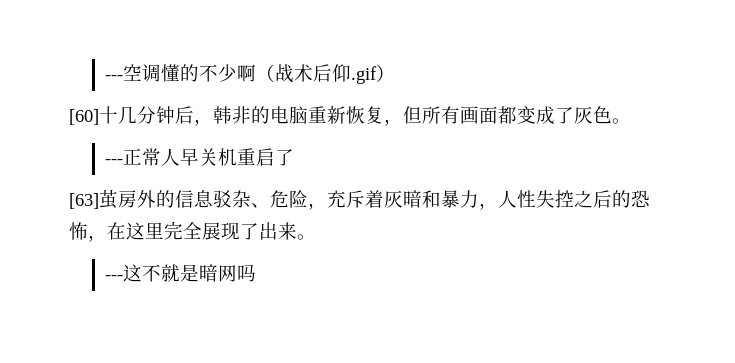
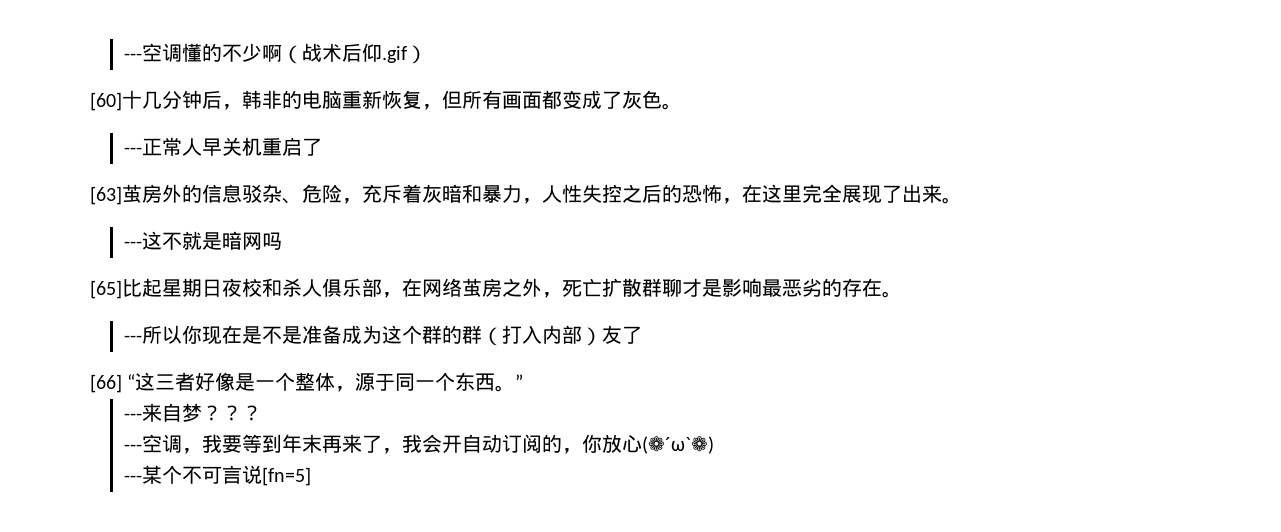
(256, 273) none -> [90,278,902,299] [123,325,642,346] [90,372,524,393] [123,403,262,422] [123,434,714,454] [123,465,311,486] // [65]比起星期日夜校和杀人俱乐部，在网络茧房之外，死亡扩散群聊才是影响最恶劣的存在。 // ---所以你现在是不是准备成为这个群的群（打入内部）友了 // [66] “这三者好像是一个整体，源于同一个东西。” // ---来自梦？？？ // ---空调，我要等到年末再来了，我会开自动订阅的，你放心(❁´ω`❁) // ---某个不可言说[fn=5]

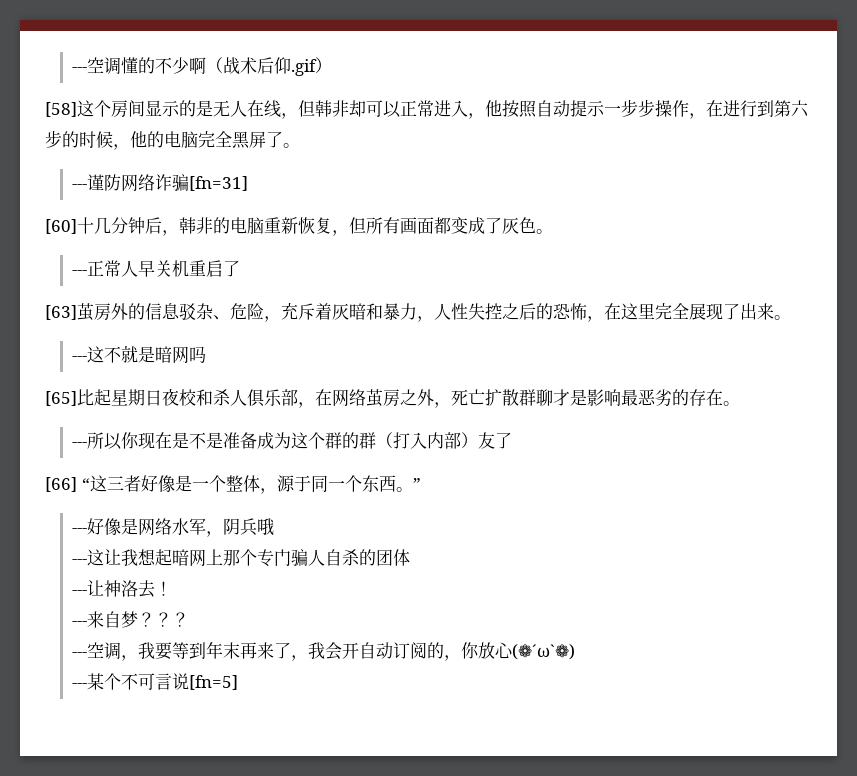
(427, 54) none -> [45,99,809,119] [45,130,300,150] [72,174,249,192] // [58]这个房间显示的是无人在线，但韩非却可以正常进入，他按照自动提示一步步操作，在进行到第六步的时候，他的电脑完全黑屏了。 // ---谨防网络诈骗[fn=31]
(524, 381) none -> [72,518,276,537] [72,549,411,567] [72,580,173,598] // ---好像是网络水军，阴兵哦 // ---这让我想起暗网上那个专门骗人自杀的团体 // ---让神洛去！

